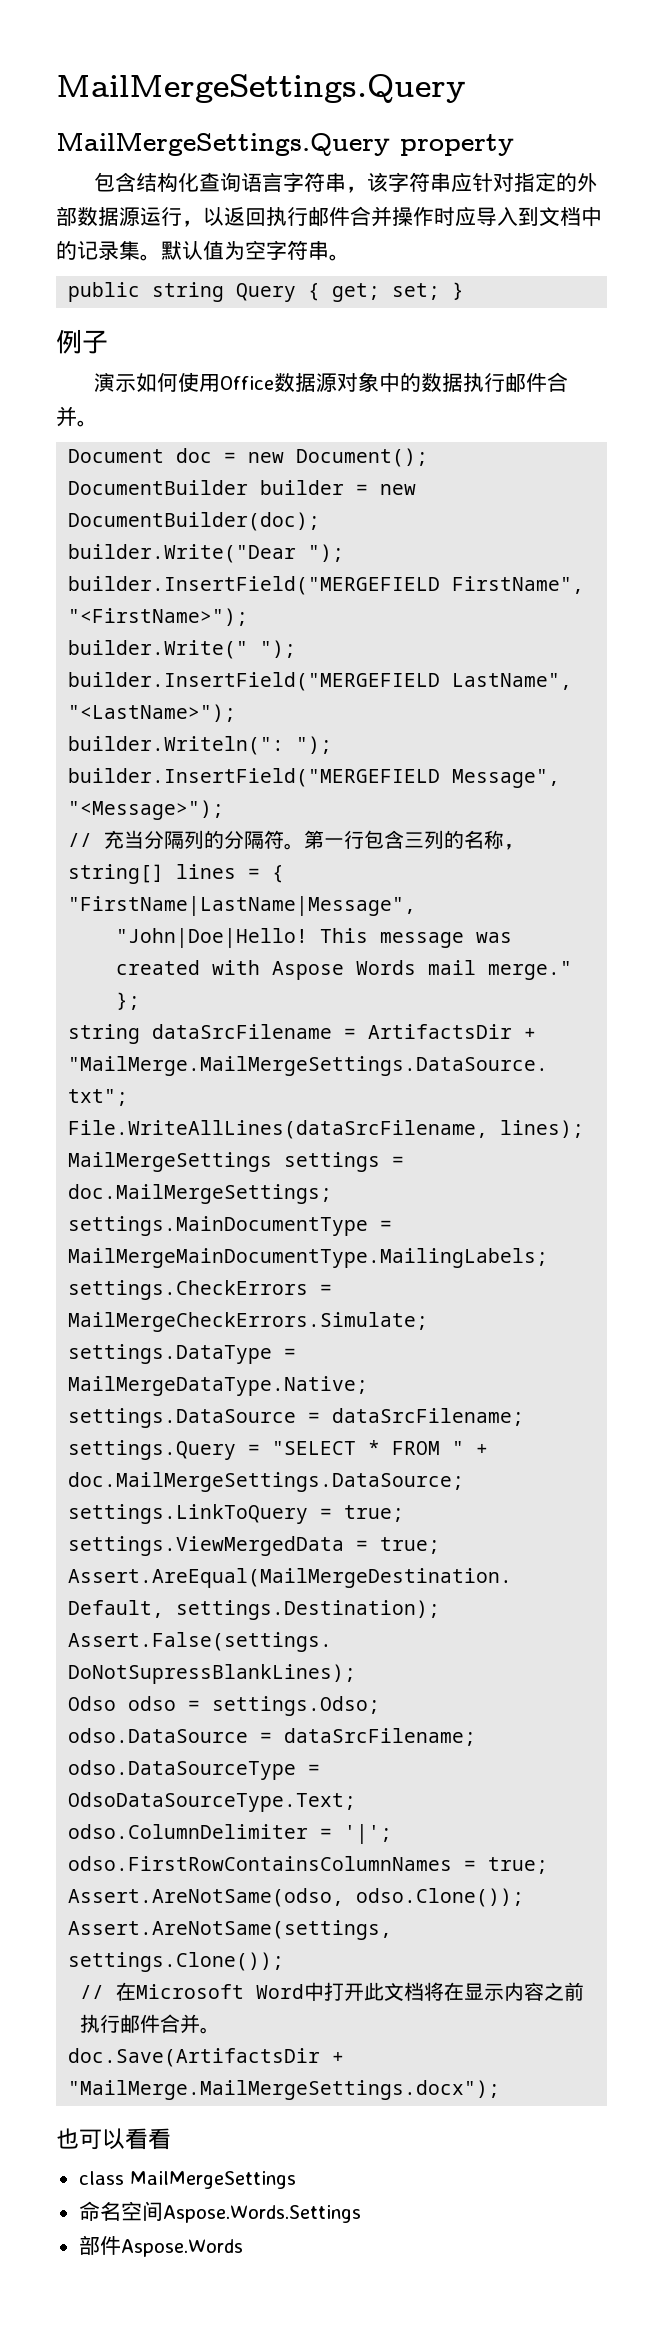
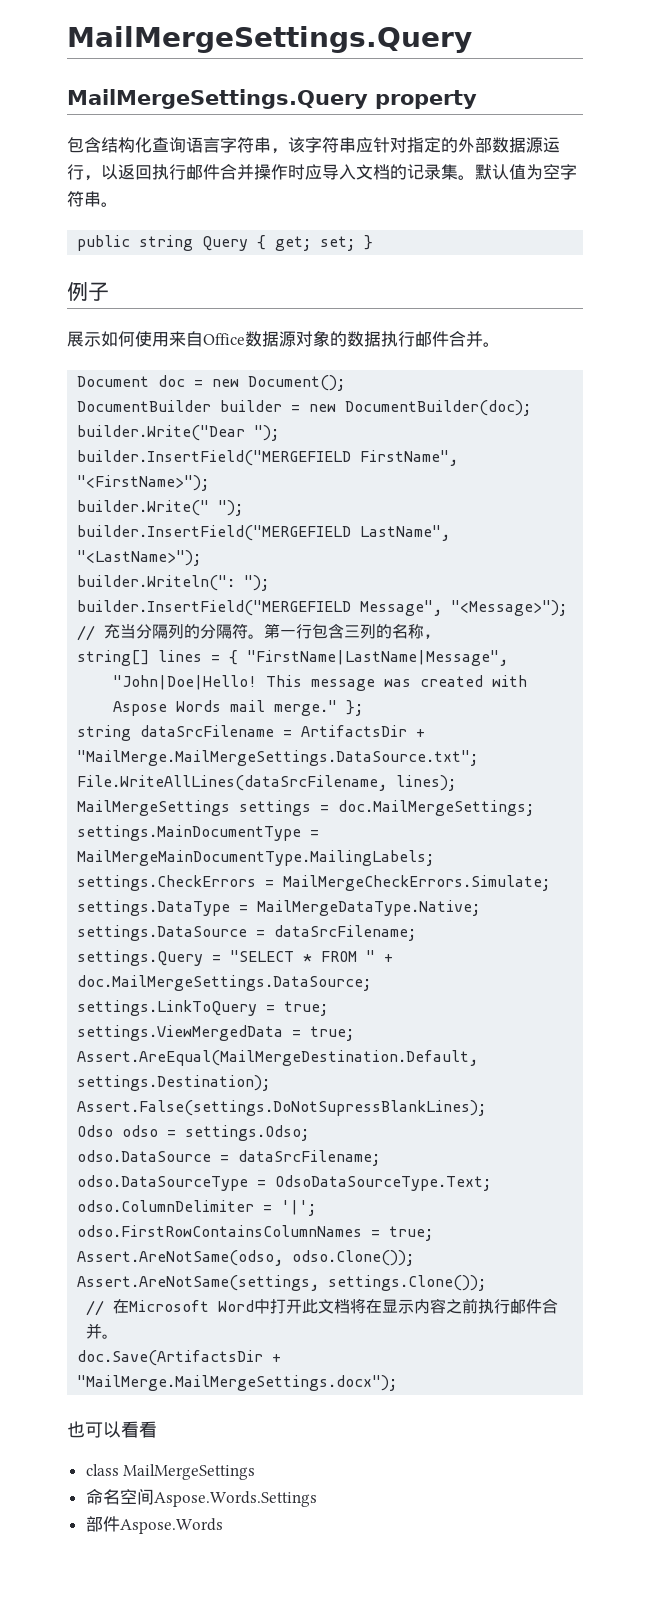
[518,206,602,227] 到文档中 -> [356,164,390,180] 文档
[93,373,115,392] 演 -> [67,331,84,347] 展
(220, 383) none -> [169,331,203,347] 来自
[378,372,400,393] 中 -> (330, 338) none

